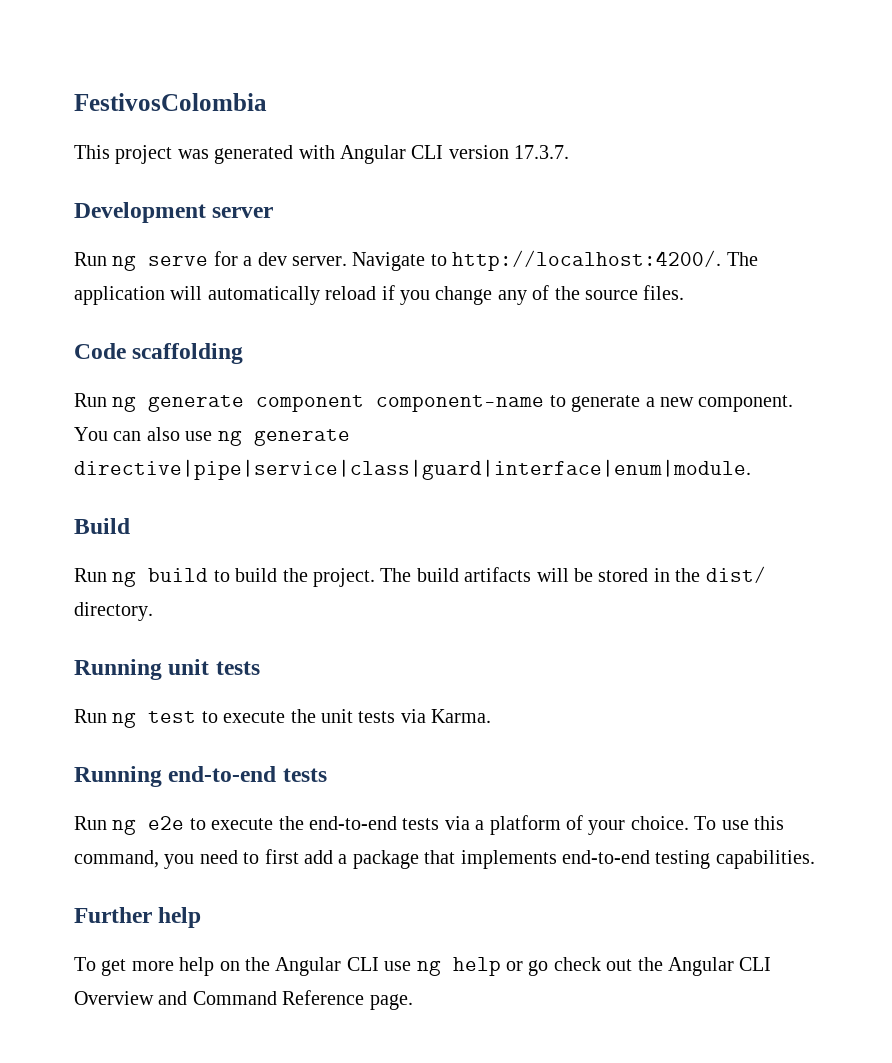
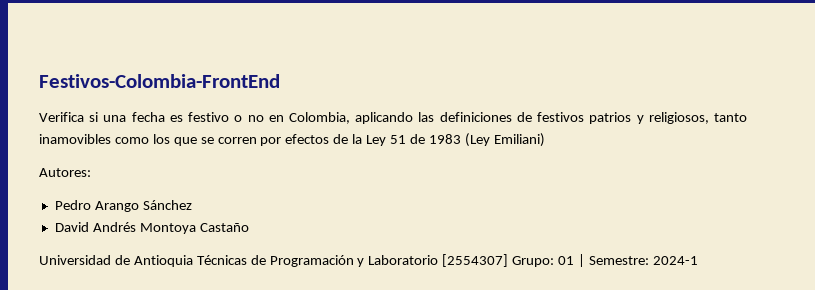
[74,93,267,111] [74,145,570,164] [74,202,274,223] [74,250,758,271] [74,285,685,305] [74,343,244,364] [74,393,794,412] [74,427,350,446] [74,459,751,480] [74,518,130,534] [74,566,766,587] [74,602,153,621] [74,659,260,680] [74,709,492,728] [74,766,327,787] [74,815,784,835] [74,849,815,869] [74,907,202,928] [74,957,772,976] [74,990,413,1010] FestivosColombia // This project was generated with Angular CLI version 17.3.7. // Development server // Run ng serve for a dev server. Navigate to http://localhost:4200/. The application will automatically reload if you change any of the source files. // Code scaffolding // Run ng generate component component-name to generate a new component. You can also use ng generate directive|pipe|service|class|guard|interface|enum|module. // Build // Run ng build to build the project. The build artifacts will be stored in the dist/ directory. // Running unit tests // Run ng test to execute the unit tests via Karma. // Running end-to-end tests // Run ng e2e to execute the end-to-end tests via a platform of your choice. To use this command, you need to first add a package that implements end-to-end testing capabilities. // Further help // To get more help on the Angular CLI use ng help or go check out the Angular CLI Overview and Command Reference page. -> [39,74,280,88] [39,112,747,124] [39,133,545,147] [39,168,91,177] [54,200,192,212] [54,222,249,234] [39,254,698,267] Festivos-Colombia-FrontEnd // Verifica si una fecha es festivo o no en Colombia, aplicando las definiciones de festivos patrios y religiosos, tanto inamovibles como los que se corren por efectos de la Ley 51 de 1983 (Ley Emiliani) // Autores: // Pedro Arango Sánchez // David Andrés Montoya Castaño // Universidad de Antioquia Técnicas de Programación y Laboratorio [2554307] Grupo: 01 | Semestre: 2024-1

